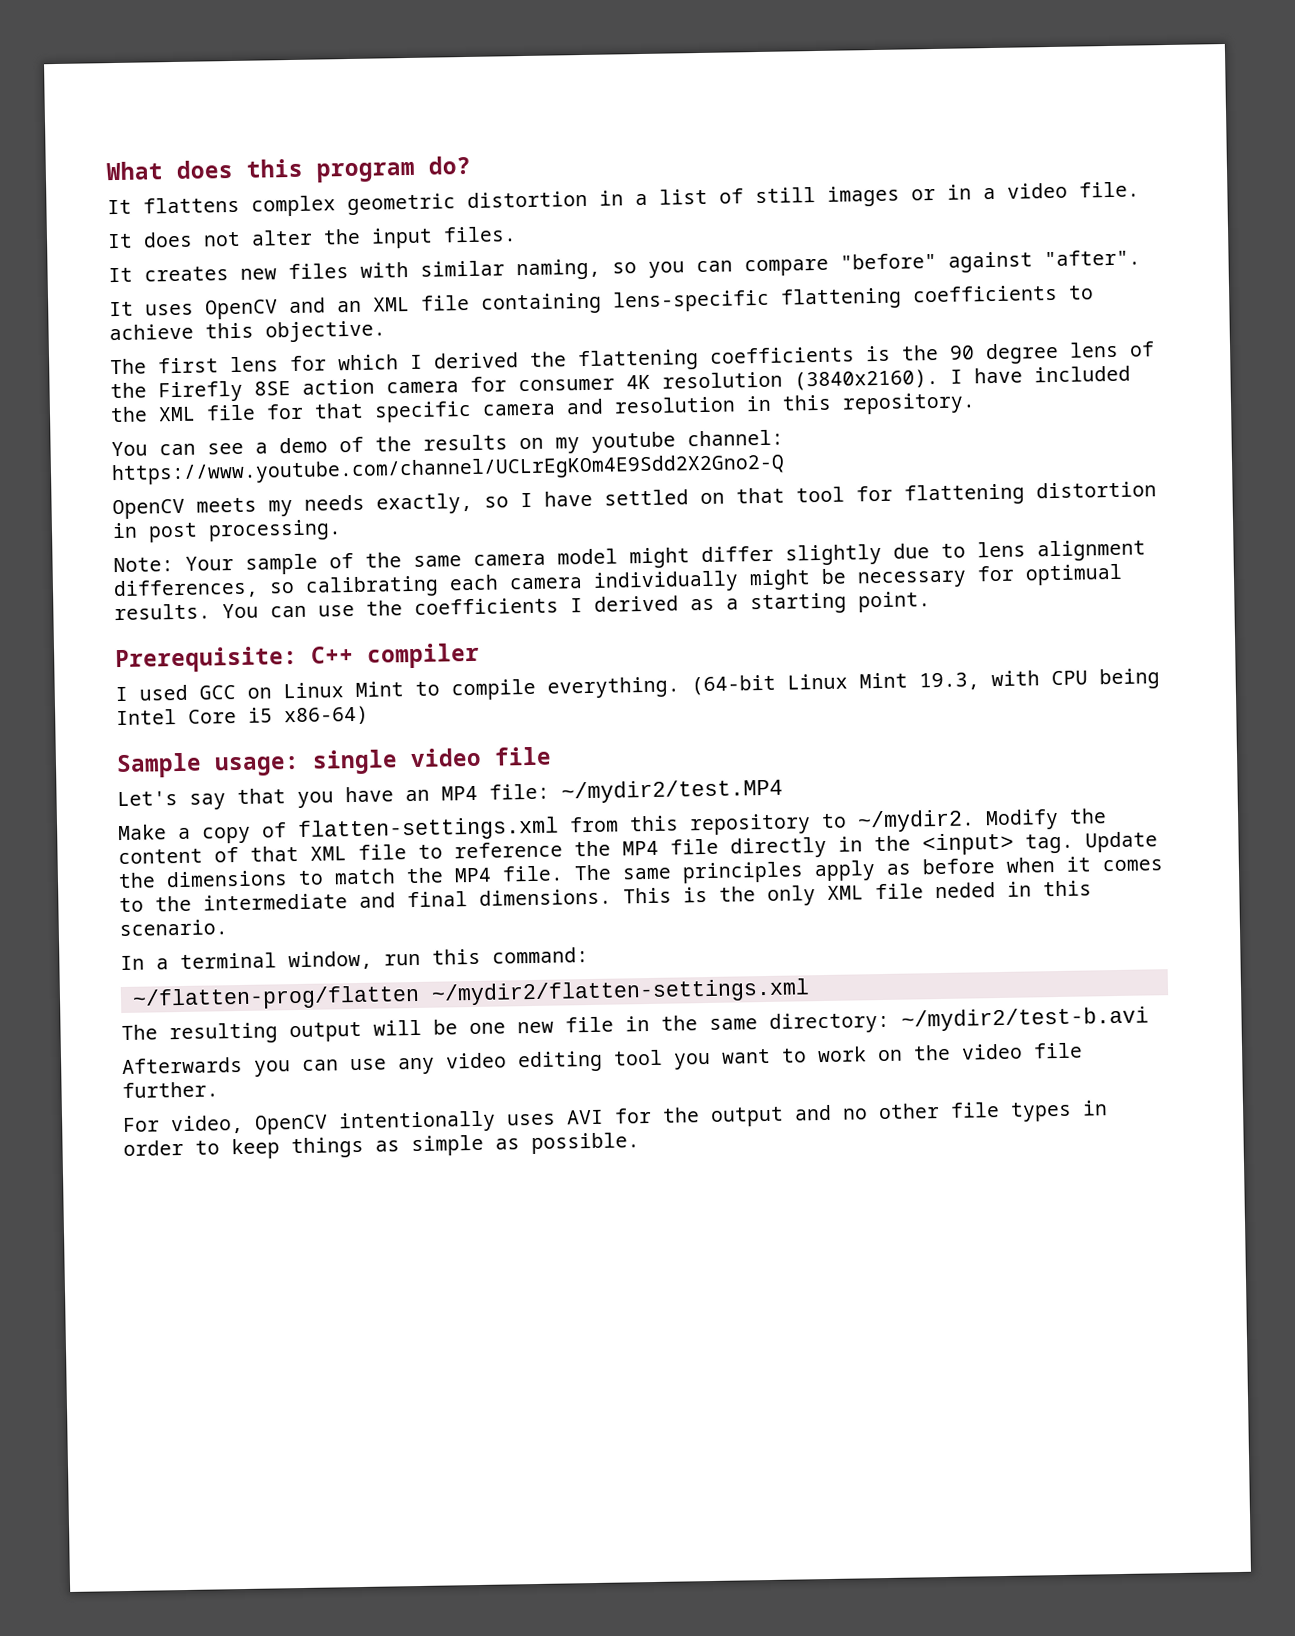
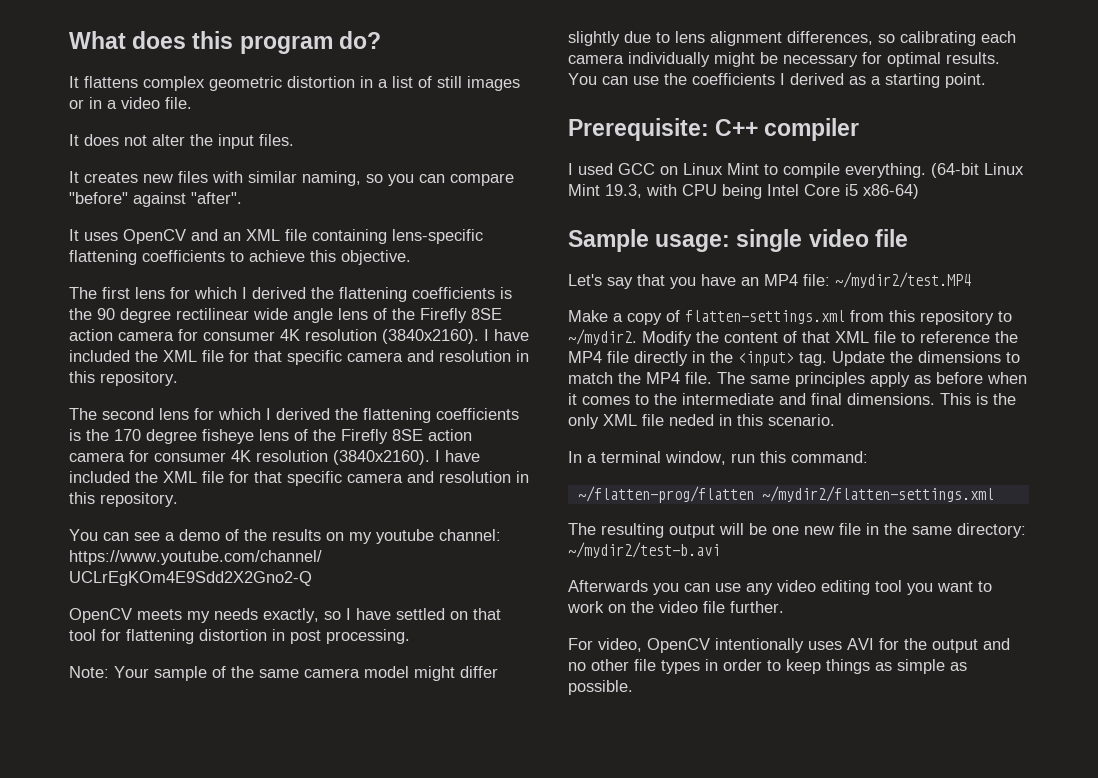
(1059, 353) none -> [176,308,502,323] [69,329,529,344] [69,350,529,365] [69,371,178,386] [69,408,519,423] [69,429,254,444] rectilinear wide angle lens of the Firefly 8SE action camera for consumer 4K resolution (3840x2160). I have included the XML file for that specific camera and resolution in this repository. // The second lens for which I derived the flattening coefficients is the 170 degree fisheye
[1025,563,1123,586] optimual -> [887,52,941,67] optimal

